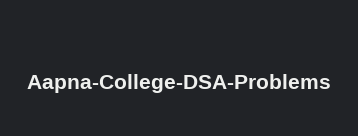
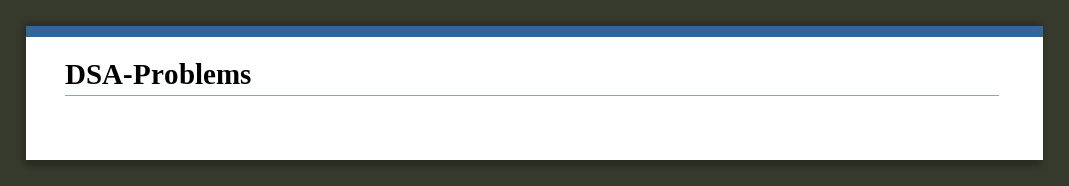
[27,74,331,93] Aapna-College-DSA-Problems -> [65,63,251,84] DSA-Problems

